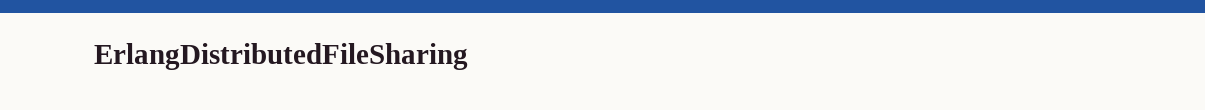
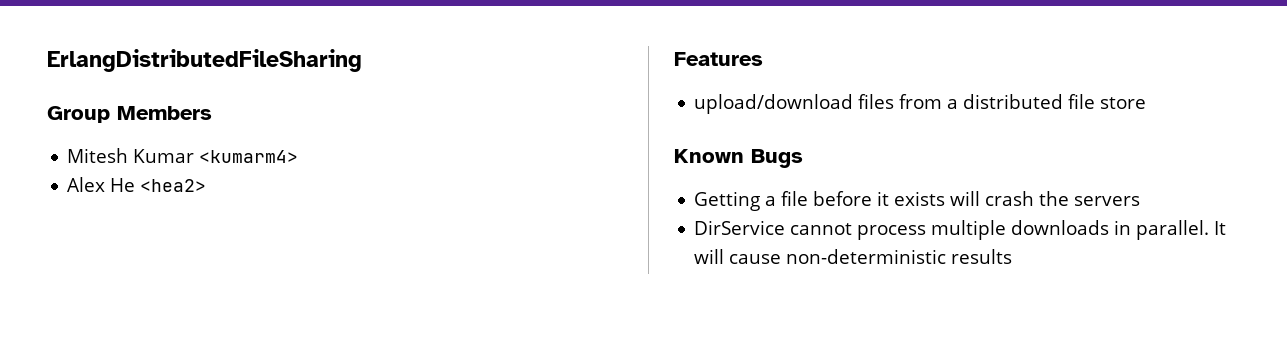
(468, 56) none -> [47,106,212,123] [67,148,299,163] [67,177,207,192] [674,52,763,66] [694,94,1147,114] [674,149,803,168] [694,191,1141,211] [694,220,1227,240] [694,249,1013,264] // Group Members // Mitesh Kumar <kumarm4> // Alex He <hea2> // Features // upload/download files from a distributed file store // Known Bugs // Getting a file before it exists will crash the servers // DirService cannot process multiple downloads in parallel. It will cause non-deterministic results

